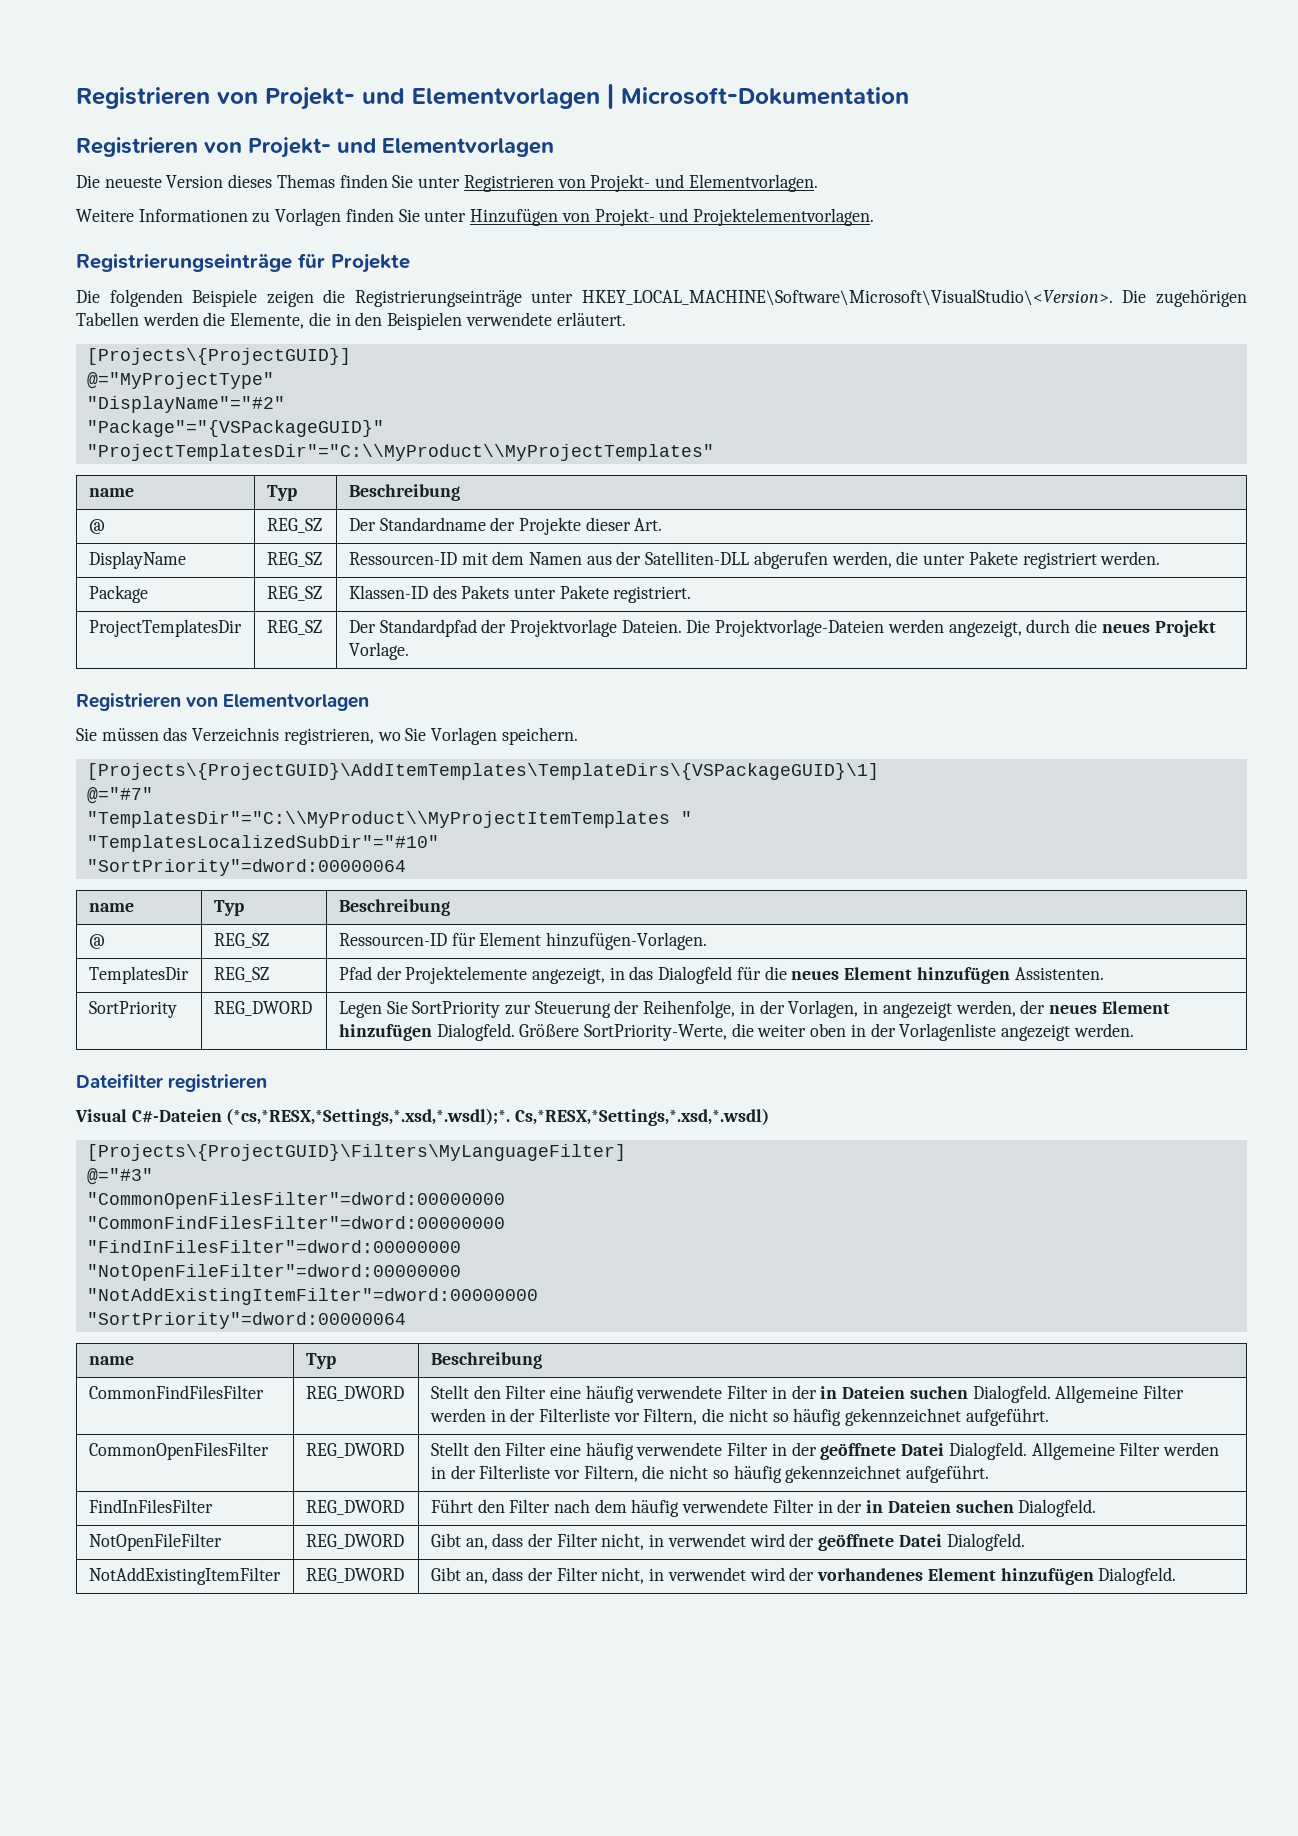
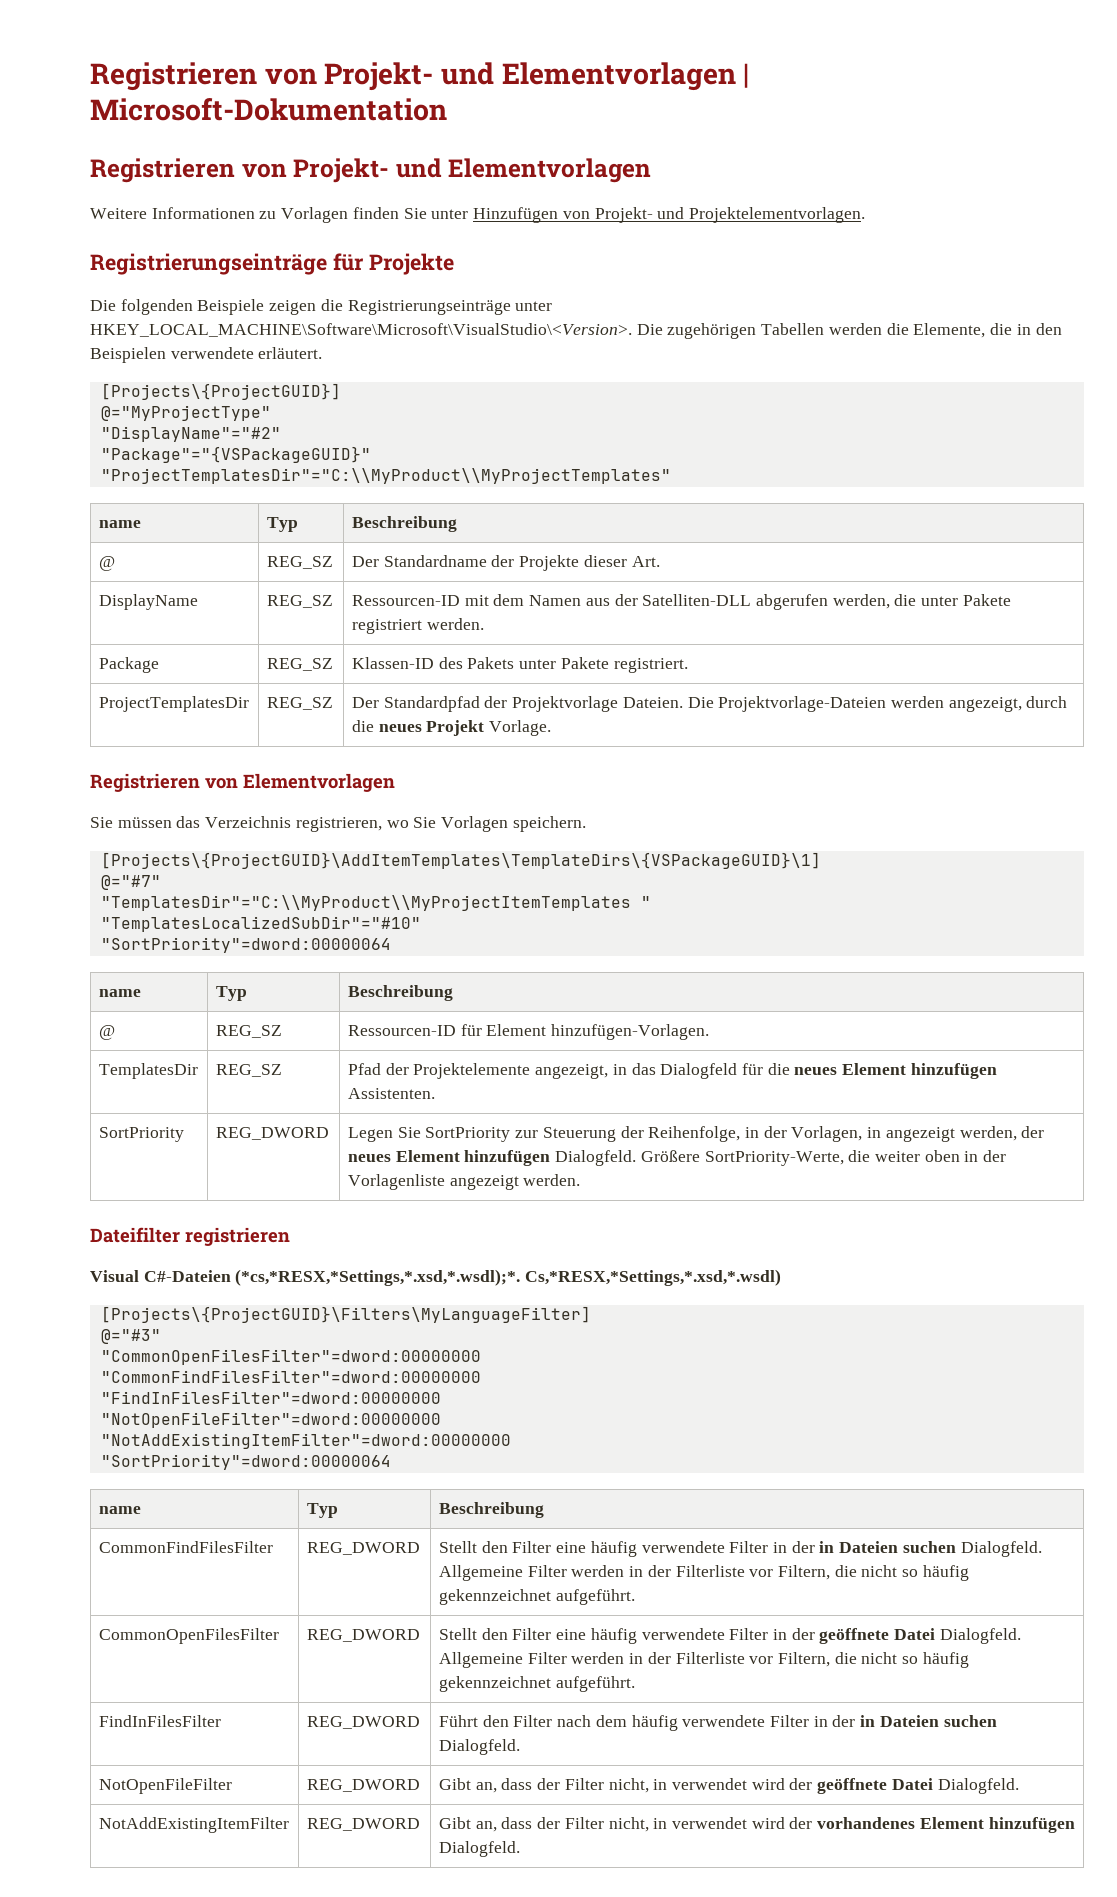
[76,174,818,192] // Die neueste Version dieses Themas finden Sie unter Registrieren von Projekt- und Elementvorlagen. -> (652, 170) none

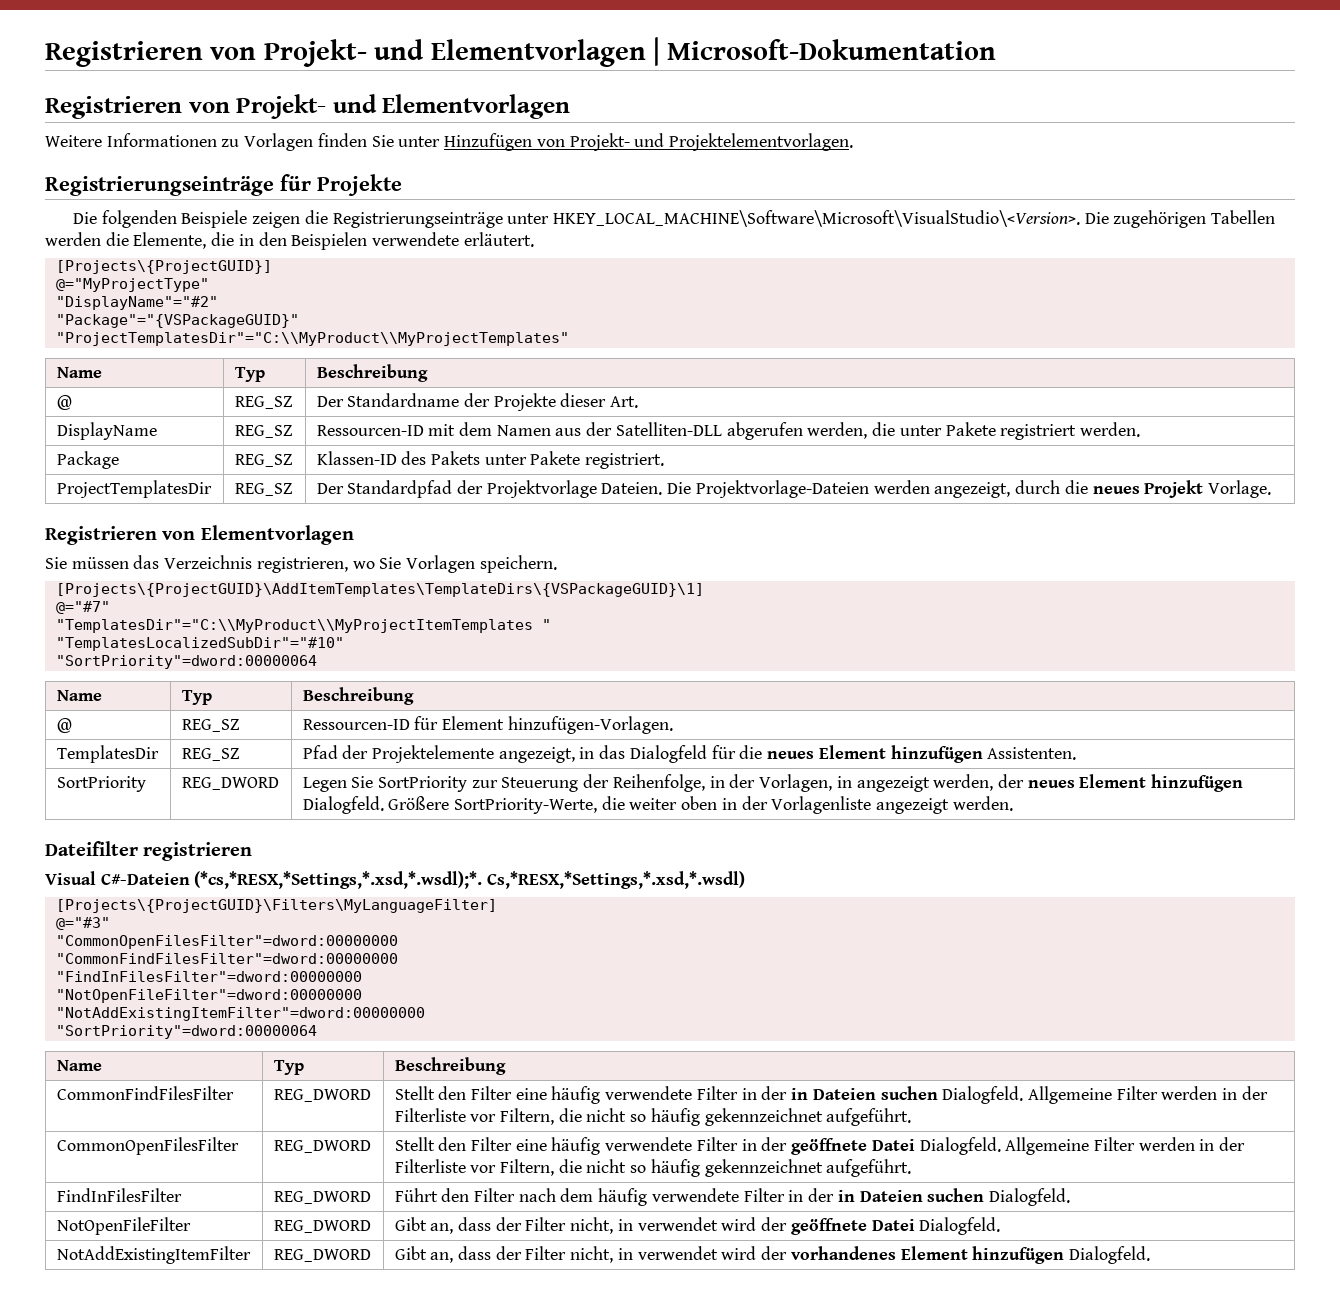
[98,520,141,528] name -> [56,367,102,378] Name
[98,989,141,997] name -> [56,690,102,701] Name
[98,1506,141,1514] name -> [56,1060,102,1071] Name

